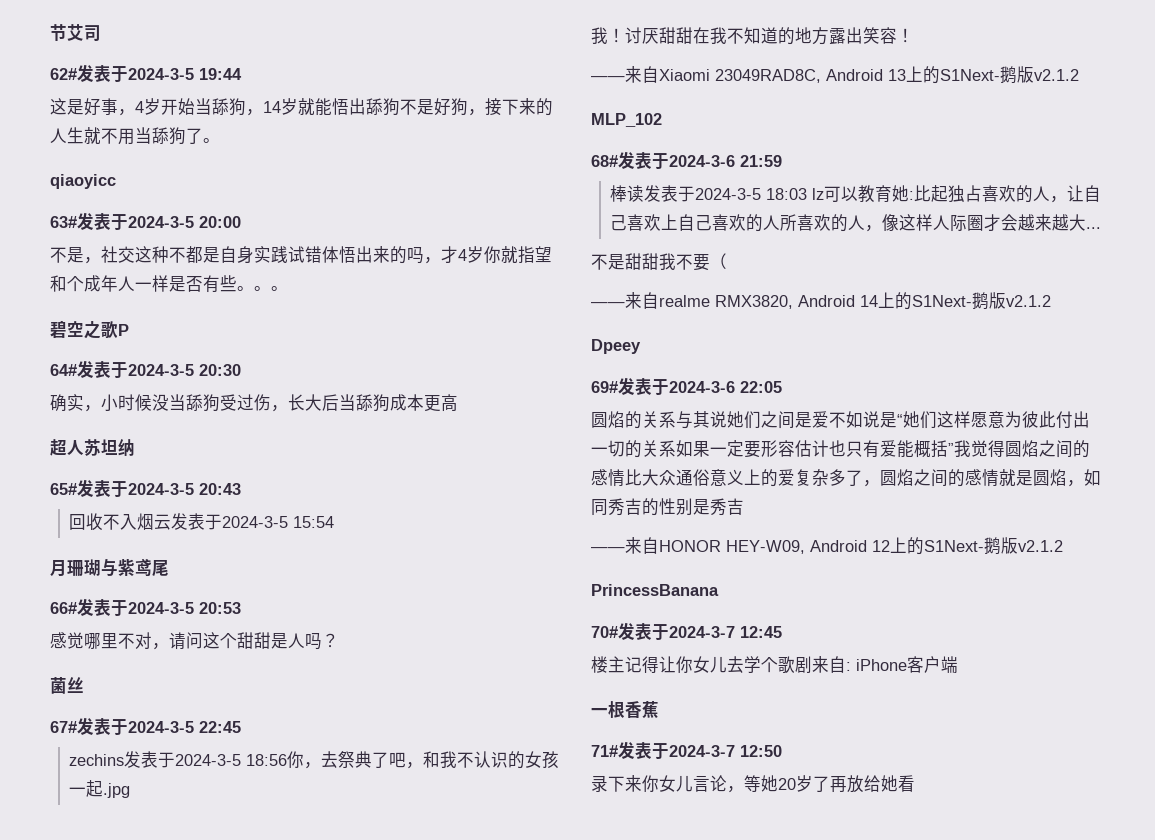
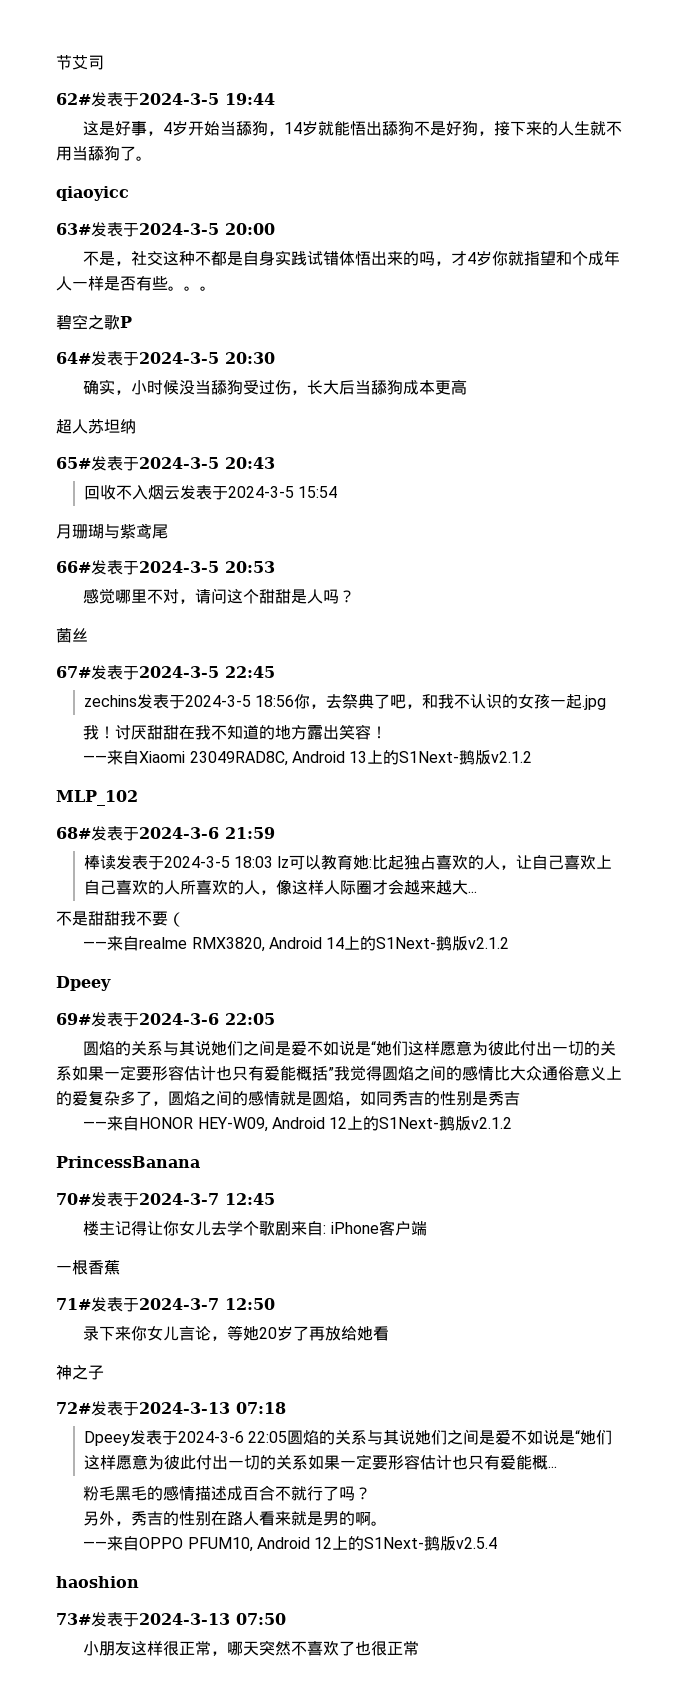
(915, 783) none -> [56,1364,104,1380] [56,1401,286,1416] [83,1429,613,1446] [83,1454,557,1470] [83,1485,372,1501] [83,1511,388,1526] [83,1536,498,1552] [56,1576,139,1588] [56,1612,286,1627] [83,1640,420,1656] // 神之子 // 72#发表于2024-3-13 07:18 // Dpeey发表于2024-3-6 22:05圆焰的关系与其说她们之间是爱不如说是“她们这样愿意为彼此付出一切的关系如果一定要形容估计也只有爱能概... // 粉毛黑毛的感情描述成百合不就行了吗？ // 另外，秀吉的性别在路人看来就是男的啊。 // ——来自OPPO PFUM10, Android 12上的S1Next-鹅版v2.5.4 // haoshion // 73#发表于2024-3-13 07:50 // 小朋友这样很正常，哪天突然不喜欢了也很正常

